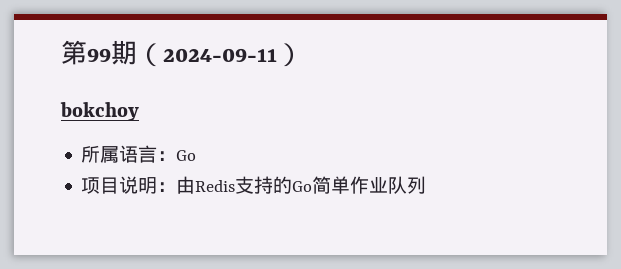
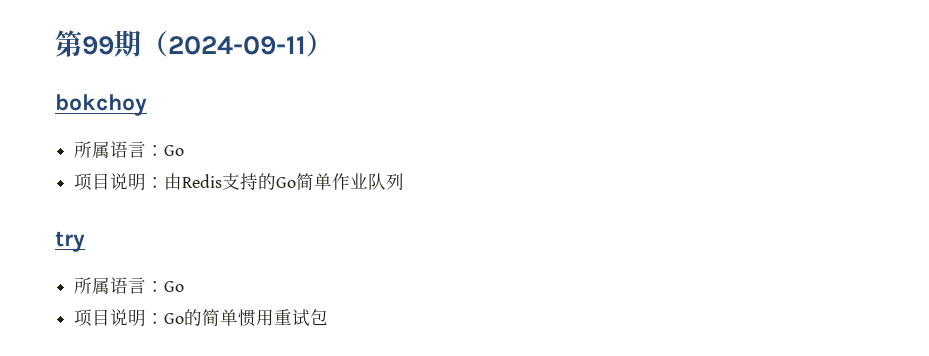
(427, 185) none -> [55,231,85,252] [74,277,185,294] [74,309,329,327] // try // 所属语言：Go // 项目说明：Go的简单惯用重试包

